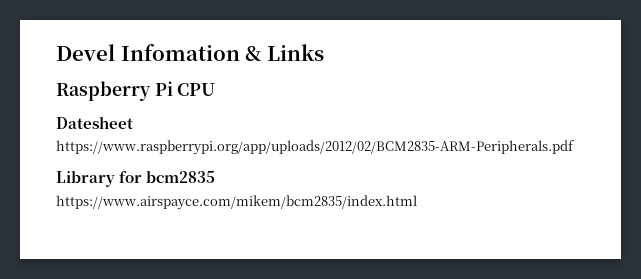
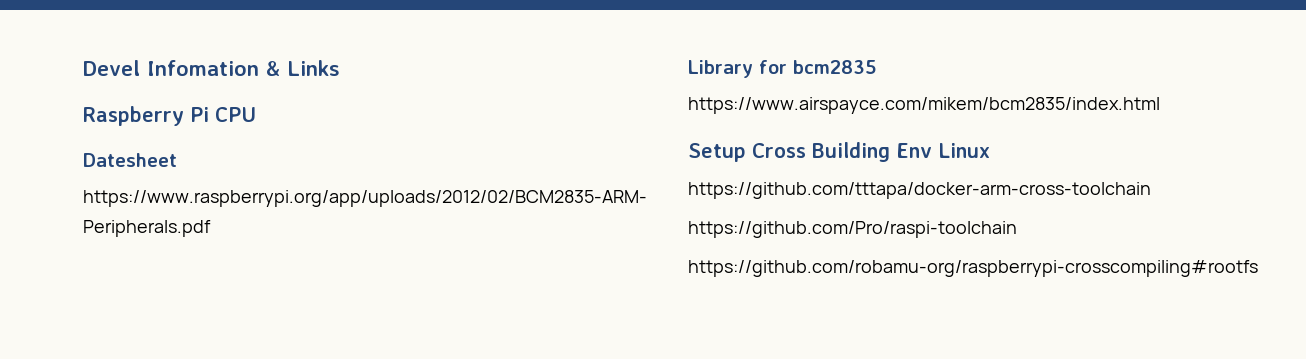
(417, 202) none -> [688,142,990,162] [688,182,1151,199] [688,221,1017,238] [688,260,1258,277] // Setup Cross Building Env Linux // https://github.com/tttapa/docker-arm-cross-toolchain // https://github.com/Pro/raspi-toolchain // https://github.com/robamu-org/raspberrypi-crosscompiling#rootfs

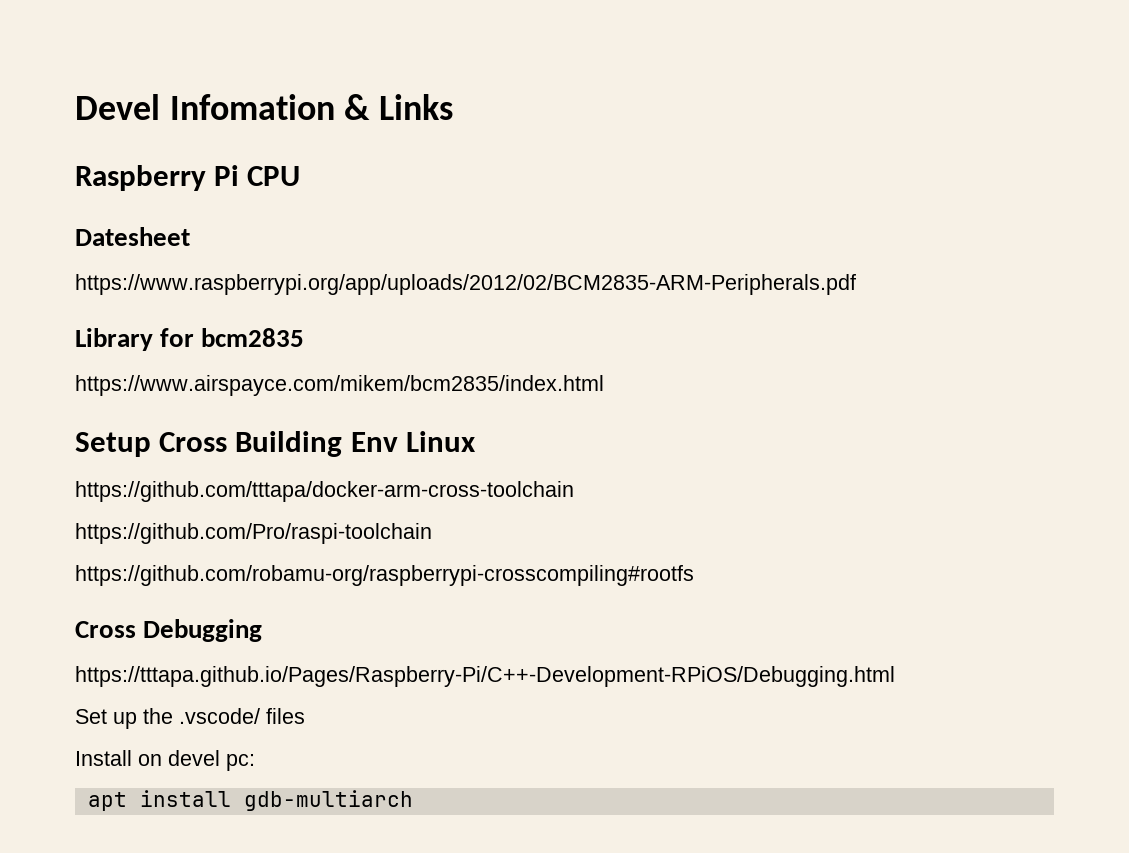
(1258, 268) none -> [75,619,263,642] [75,666,895,687] [75,708,305,729] [75,750,255,771] [87,790,413,811] // Cross Debugging // https://tttapa.github.io/Pages/Raspberry-Pi/C++-Development-RPiOS/Debugging.html // Set up the .vscode/ files // Install on devel pc: // apt install gdb-multiarch

